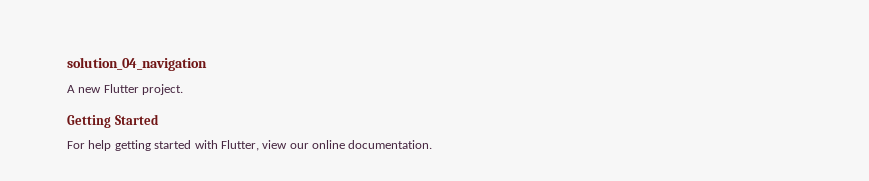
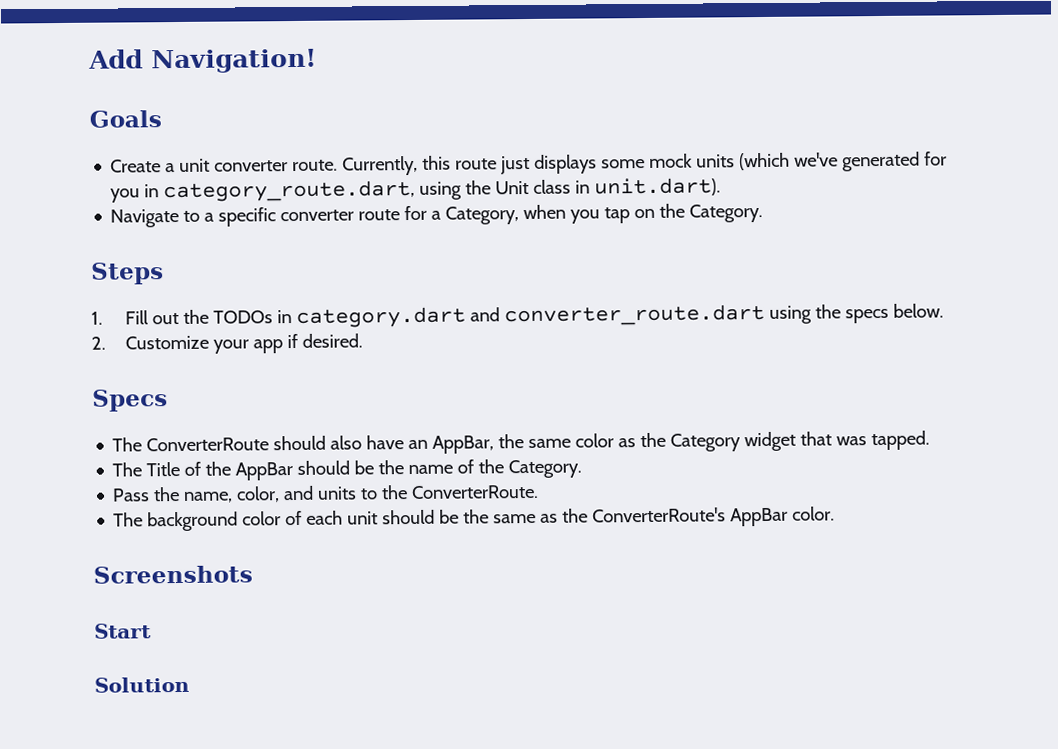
[67,57,207,71] [67,84,184,95] [67,114,159,128] [67,140,433,151] solution_04_navigation // A new Flutter project. // Getting Started // For help getting started with Flutter, view our online documentation. -> [88,48,317,74] [89,110,162,128] [110,151,948,176] [110,177,722,203] [110,203,764,228] [91,262,164,285] [91,303,945,328] [91,333,364,354] [92,389,168,412] [112,430,931,454] [112,459,583,481] [112,484,540,503] [113,506,836,532] [93,565,253,584] [94,623,152,639] [94,676,190,693] Add Navigation! // Goals // Create a unit converter route. Currently, this route just displays some mock units (which we've generated for you in category_route.dart, using the Unit class in unit.dart). // Navigate to a specific converter route for a Category, when you tap on the Category. // Steps // 1. Fill out the TODOs in category.dart and converter_route.dart using the specs below. // 2. Customize your app if desired. // Specs // The ConverterRoute should also have an AppBar, the same color as the Category widget that was tapped. // The Title of the AppBar should be the name of the Category. // Pass the name, color, and units to the ConverterRoute. // The background color of each unit should be the same as the ConverterRoute's AppBar color. // Screenshots // Start // Solution

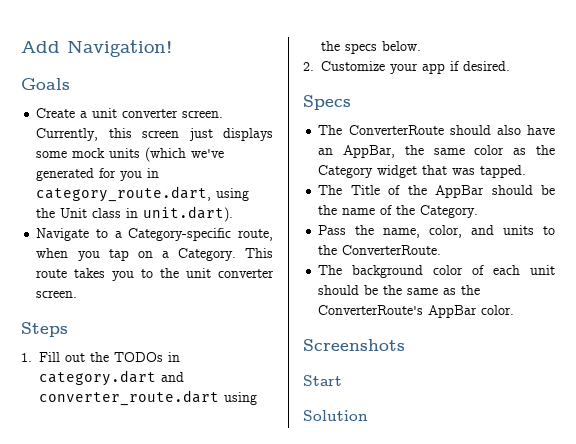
[292,159,339,172] route. -> [182,110,224,118] screen.
[455,158,498,170] route -> [142,130,180,138] screen
[218,203,764,227] specific converter route for a Category, when you tap on the Category. -> [128,228,273,241] [36,248,273,261] [36,268,274,281] [36,290,78,298] Category-specific route, when you tap on a Category. This route takes you to the unit converter screen.

